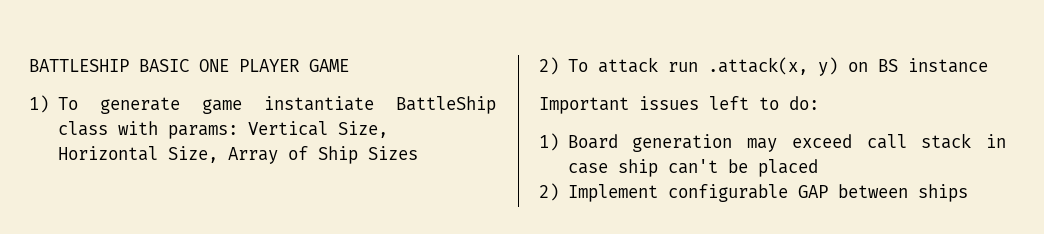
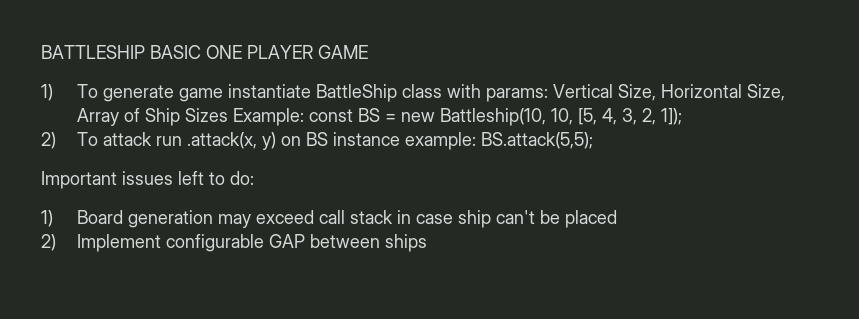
(418, 153) none -> [232,108,682,126] Example: const BS = new Battleship(10, 10, [5, 4, 3, 2, 1]);
(988, 65) none -> [404,132,593,150] example: BS.attack(5,5);

